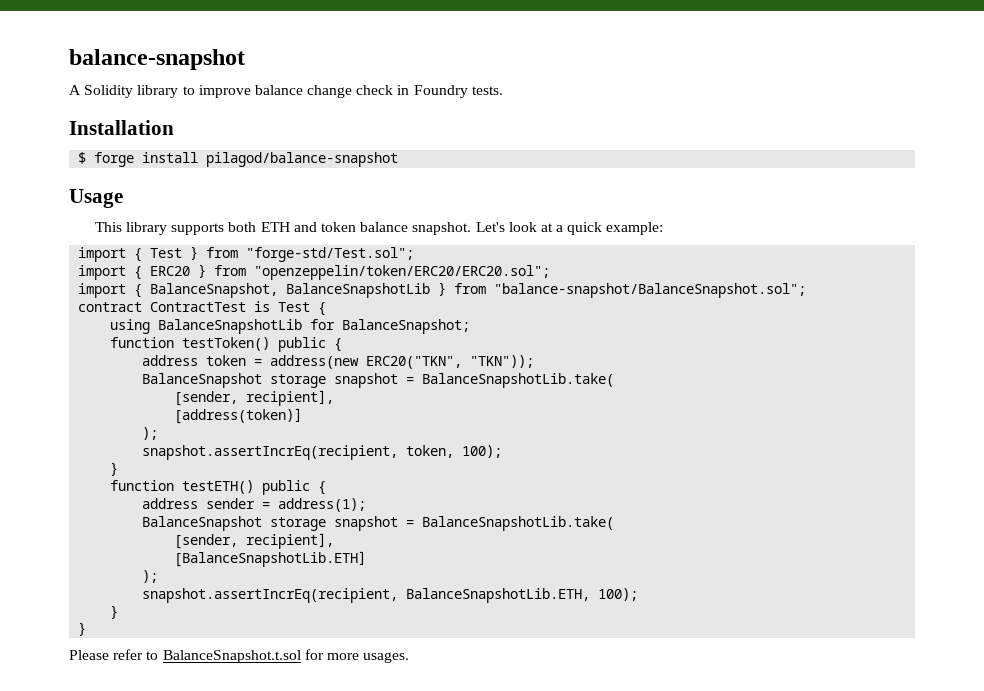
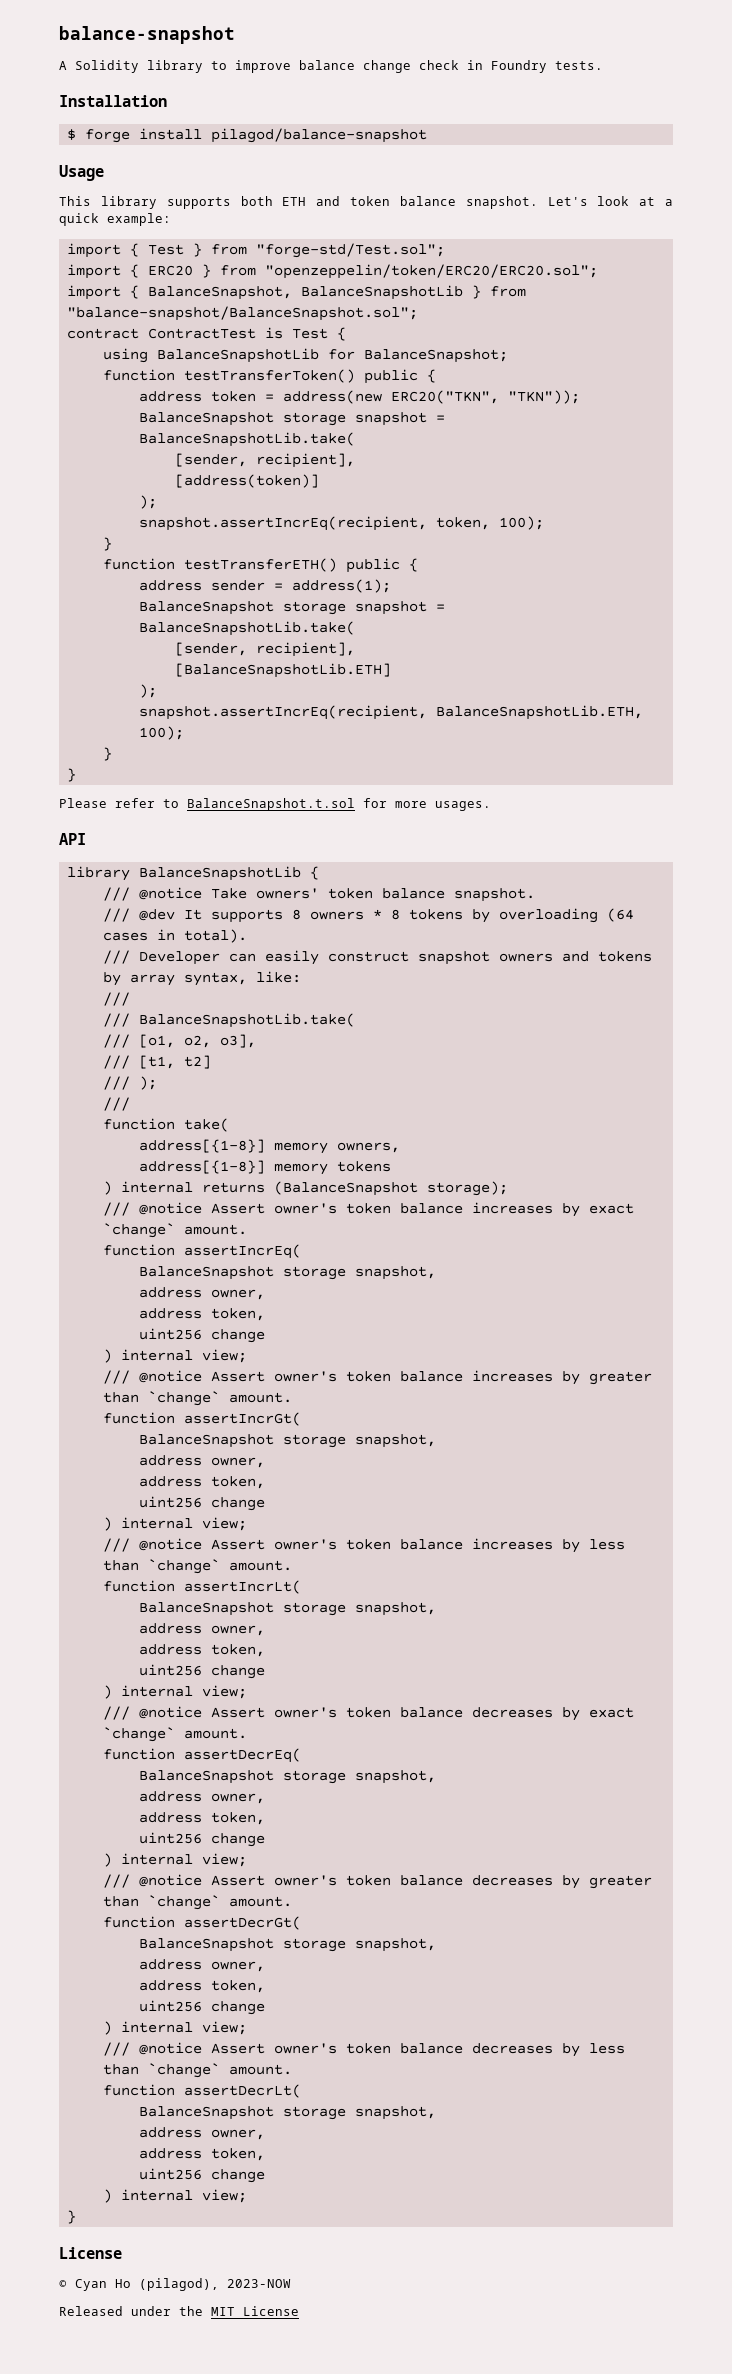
[182,337,271,351] testToken() -> [183,369,355,383] testTransferToken()
[182,480,255,494] testETH() -> [183,558,337,572] testTransferETH()
(410, 657) none -> [59,833,86,845] [66,866,319,881] [102,887,535,902] [102,908,634,923] [102,929,247,943] [102,950,652,965] [102,971,301,986] [102,992,130,1006] [102,1013,355,1028] [102,1034,256,1048] [102,1055,211,1069] [102,1076,157,1090] [102,1097,130,1111] [102,1118,229,1132] [138,1139,400,1154] [138,1160,391,1175] [102,1181,508,1196] [102,1202,634,1217] [102,1223,247,1238] [102,1244,301,1259] [138,1266,436,1280] [138,1287,265,1300] [138,1308,265,1321] [138,1328,265,1343] [102,1349,247,1363] [102,1370,652,1385] [102,1391,292,1406] [102,1412,301,1426] [138,1434,436,1448] [138,1455,265,1468] [138,1476,265,1489] [138,1496,265,1511] [102,1517,247,1531] [102,1538,625,1553] [102,1559,292,1574] [102,1580,301,1594] [138,1602,436,1616] [138,1623,265,1636] [138,1644,265,1657] [138,1664,265,1679] [102,1685,247,1699] [102,1706,634,1721] [102,1727,247,1742] [102,1748,301,1763] [138,1770,436,1784] [138,1791,265,1804] [138,1812,265,1825] [138,1832,265,1847] [102,1853,247,1867] [102,1874,652,1889] [102,1895,292,1910] [102,1916,301,1930] [138,1938,436,1952] [138,1959,265,1972] [138,1980,265,1993] [138,2000,265,2015] [102,2021,247,2035] [102,2042,625,2057] [102,2063,292,2078] [102,2084,301,2098] [138,2106,436,2120] [138,2127,265,2140] [138,2148,265,2161] [138,2168,265,2183] [102,2189,247,2203] [66,2210,76,2224] [59,2247,122,2259] [59,2278,291,2291] [59,2306,299,2316] // API // library BalanceSnapshotLib { // /// @notice Take owners' token balance snapshot. // /// @dev It supports 8 owners * 8 tokens by overloading (64 cases in total). // /// Developer can easily construct snapshot owners and tokens by array syntax, like: // /// // /// BalanceSnapshotLib.take( // /// [o1, o2, o3], // /// [t1, t2] // /// ); // /// // function take( // address[{1-8}] memory owners, // address[{1-8}] memory tokens // ) internal returns (BalanceSnapshot storage); // /// @notice Assert owner's token balance increases by exact `change` amount. // function assertIncrEq( // BalanceSnapshot storage snapshot, // address owner, // address token, // uint256 change // ) internal view; // /// @notice Assert owner's token balance increases by greater than `change` amount. // function assertIncrGt( // BalanceSnapshot storage snapshot, // address owner, // address token, // uint256 change // ) internal view; // /// @notice Assert owner's token balance increases by less than `change` amount. // function assertIncrLt( // BalanceSnapshot storage snapshot, // address owner, // address token, // uint256 change // ) internal view; // /// @notice Assert owner's token balance decreases by exact `change` amount. // function assertDecrEq( // BalanceSnapshot storage snapshot, // address owner, // address token, // uint256 change // ) internal view; // /// @notice Assert owner's token balance decreases by greater than `change` amount. // function assertDecrGt( // BalanceSnapshot storage snapshot, // address owner, // address token, // uint256 change // ) internal view; // /// @notice Assert owner's token balance decreases by less than `change` amount. // function assertDecrLt( // BalanceSnapshot storage snapshot, // address owner, // address token, // uint256 change // ) internal view; // } // License // © Cyan Ho (pilagod), 2023-NOW // Released under the MIT License

